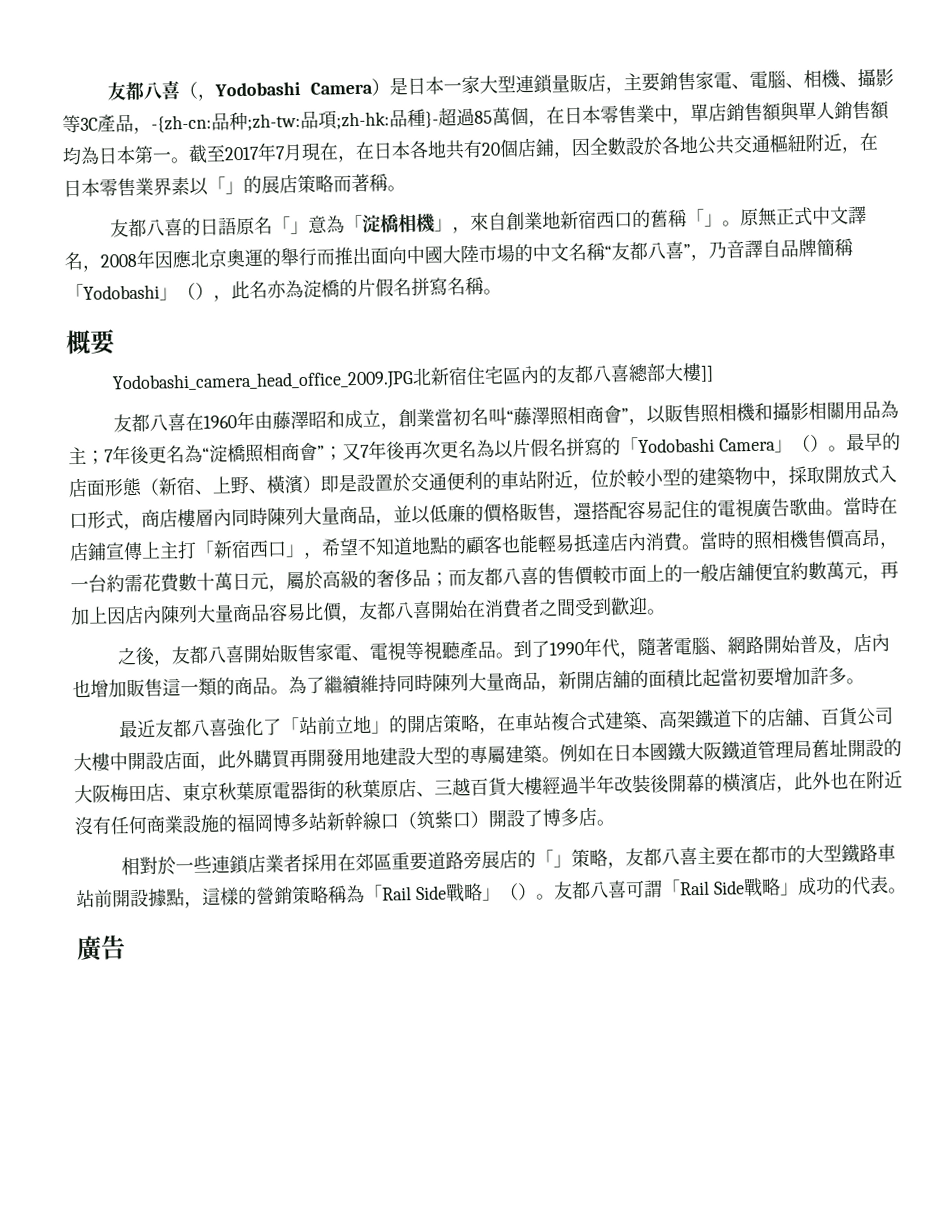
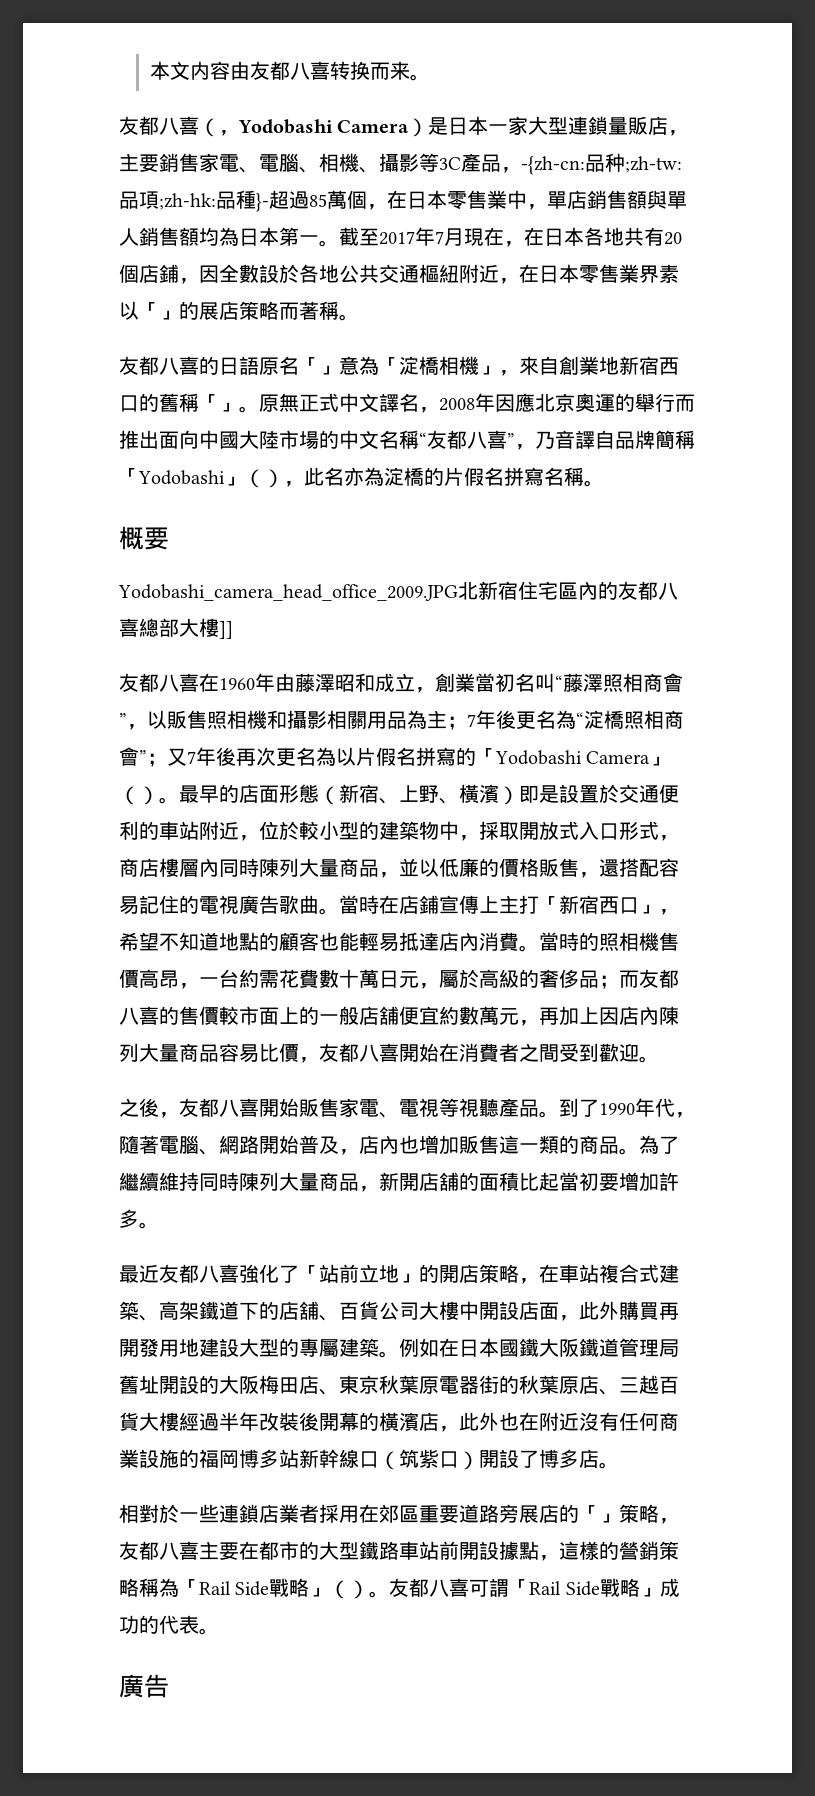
(106, 91) none -> [150,61,431,81] 本文内容由友都八喜转换而来。 //

